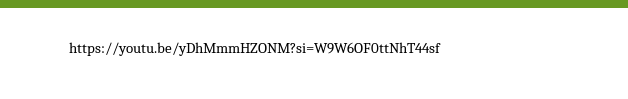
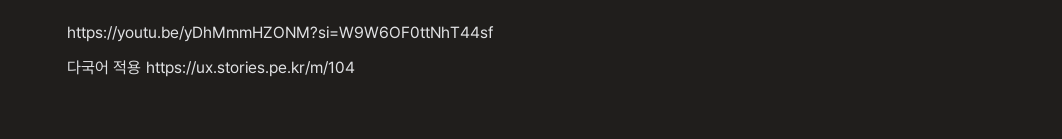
(441, 49) none -> [67,60,355,77] // 다국어 적용 https://ux.stories.pe.kr/m/104

